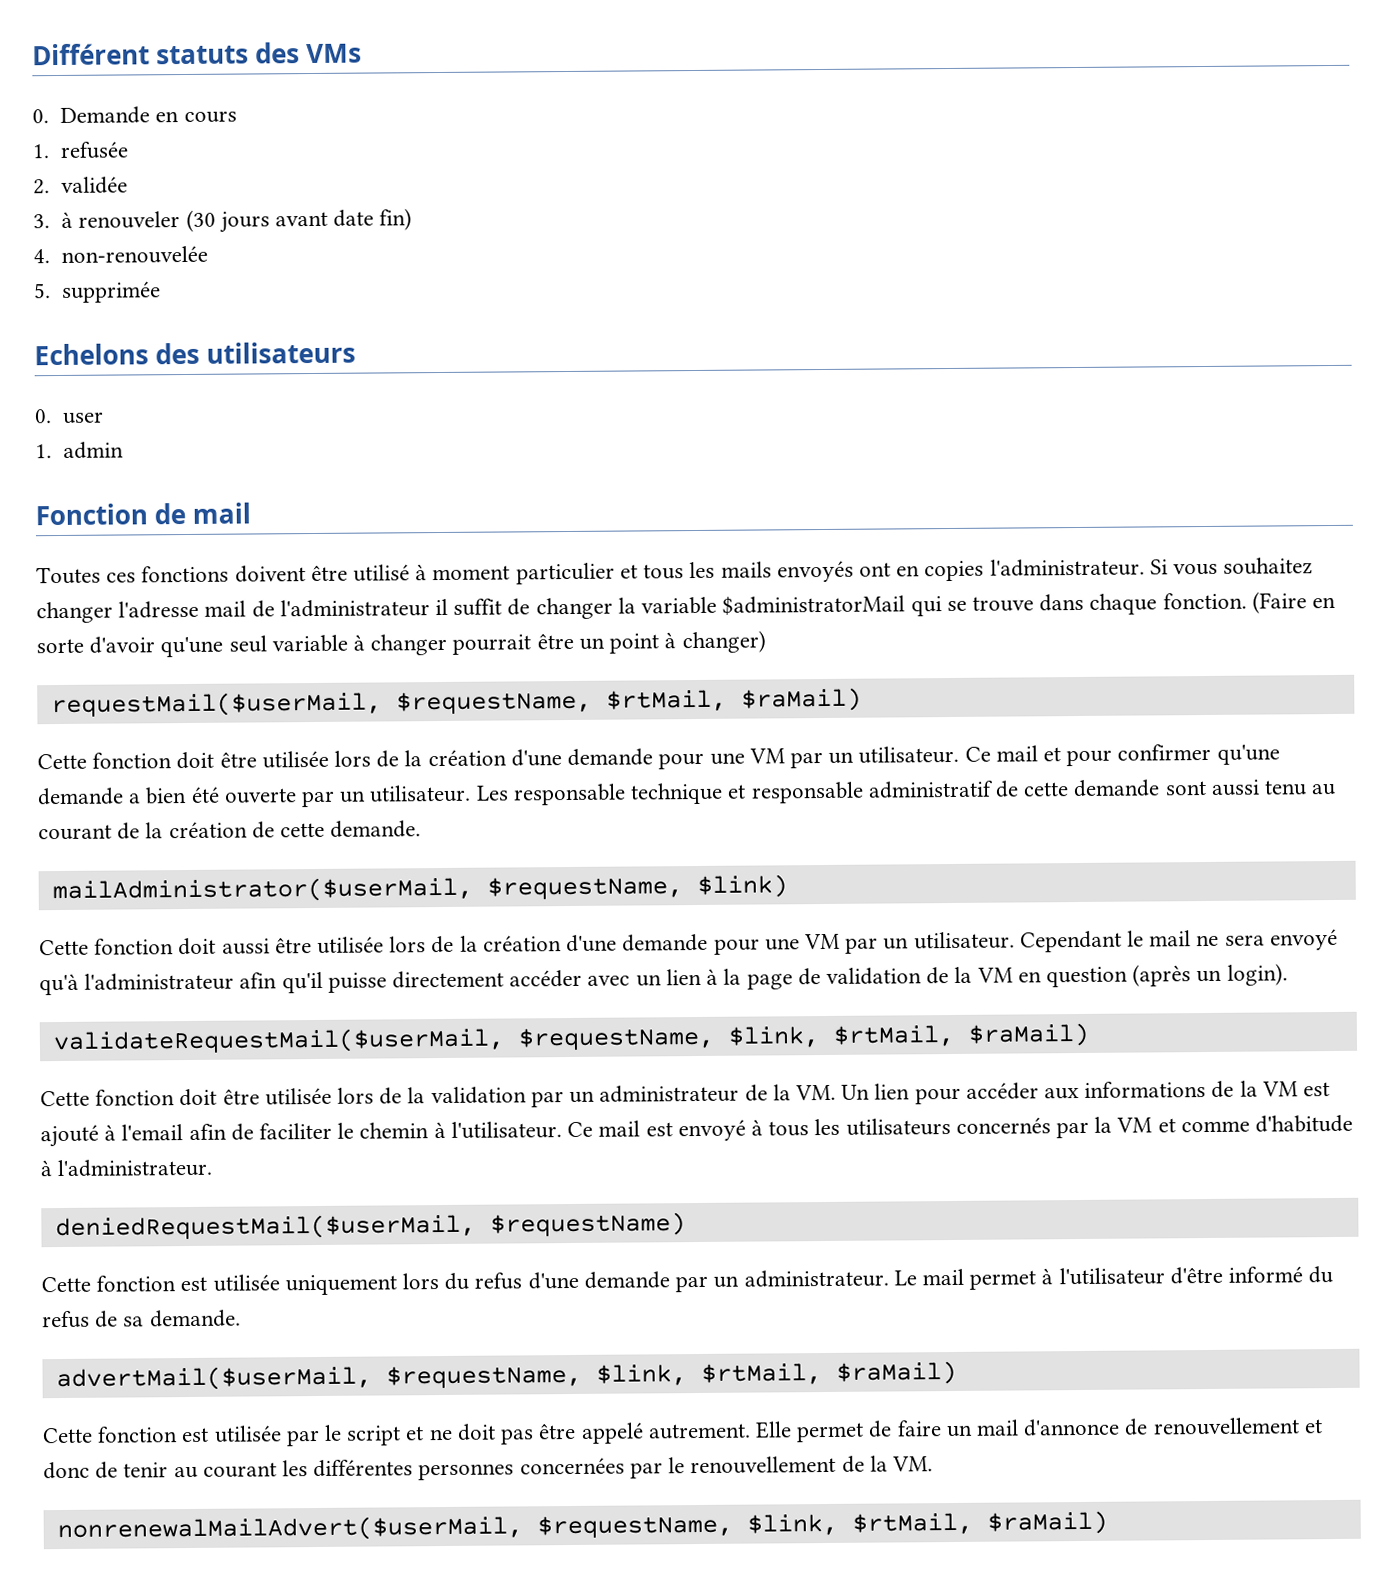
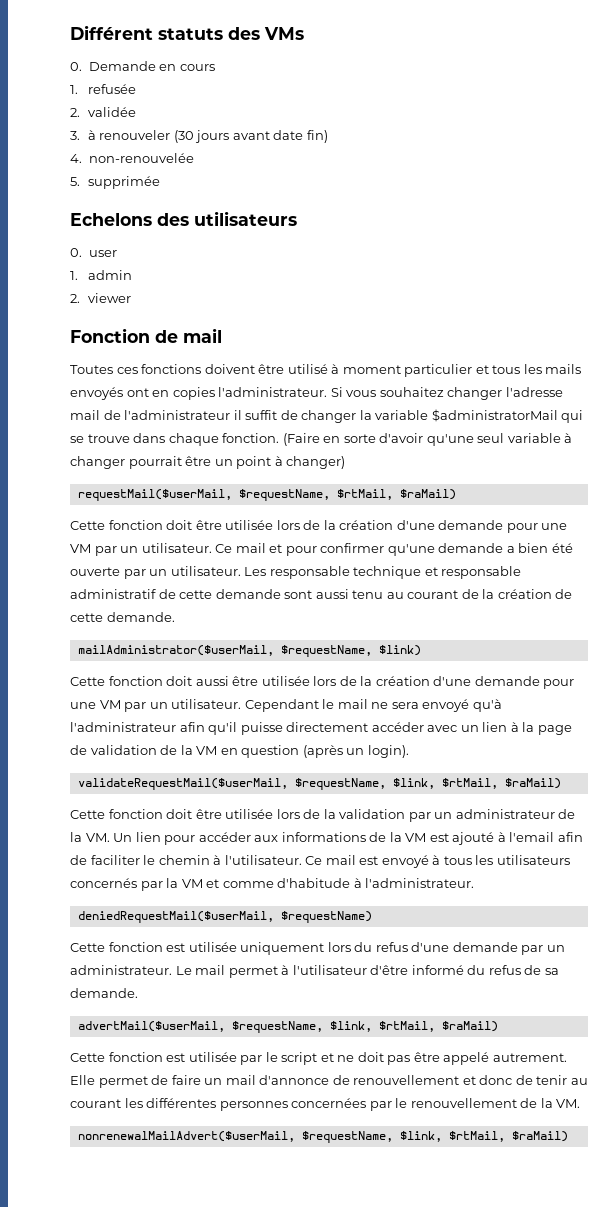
(125, 450) none -> [70,293,131,303] // 2. viewer

